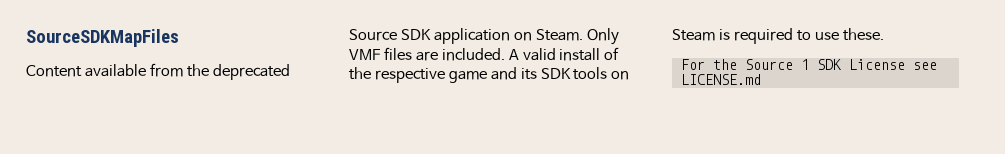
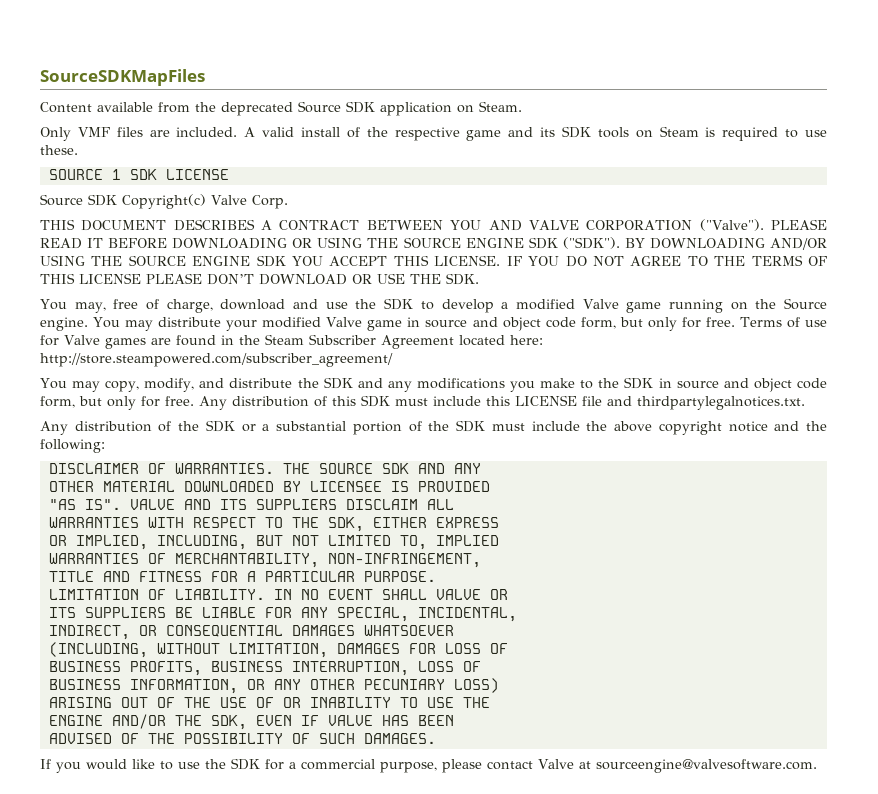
(583, 35) none -> (522, 106) //
[680,59,937,70] [680,74,761,85] For the Source 1 SDK License see LICENSE.md -> [48,169,229,180] [40,194,288,209] [40,219,827,231] [40,237,828,250] [40,255,827,267] [40,273,479,285] [40,298,828,313] [40,317,827,331] [40,334,543,349] [40,353,393,367] [40,377,828,392] [40,395,805,410] [40,420,827,435] [40,439,105,453] [48,463,481,474] [48,481,490,492] [48,499,454,510] [48,517,499,532] [48,535,499,550] [48,553,481,568] [48,571,436,582] [48,589,508,600] [48,607,517,622] [48,625,454,640] [48,642,508,658] [48,661,481,676] [48,678,499,694] [48,697,490,708] [48,714,454,730] [48,733,436,744] [40,758,817,773] SOURCE 1 SDK LICENSE // Source SDK Copyright(c) Valve Corp. // THIS DOCUMENT DESCRIBES A CONTRACT BETWEEN YOU AND VALVE CORPORATION ("Valve"). PLEASE READ IT BEFORE DOWNLOADING OR USING THE SOURCE ENGINE SDK ("SDK"). BY DOWNLOADING AND/OR USING THE SOURCE ENGINE SDK YOU ACCEPT THIS LICENSE. IF YOU DO NOT AGREE TO THE TERMS OF THIS LICENSE PLEASE DON’T DOWNLOAD OR USE THE SDK. // You may, free of charge, download and use the SDK to develop a modified Valve game running on the Source engine. You may distribute your modified Valve game in source and object code form, but only for free. Terms of use for Valve games are found in the Steam Subscriber Agreement located here: http://store.steampowered.com/subscriber_agreement/ // You may copy, modify, and distribute the SDK and any modifications you make to the SDK in source and object code form, but only for free. Any distribution of this SDK must include this LICENSE file and thirdpartylegalnotices.txt. // Any distribution of the SDK or a substantial portion of the SDK must include the above copyright notice and the following: // DISCLAIMER OF WARRANTIES. THE SOURCE SDK AND ANY // OTHER MATERIAL DOWNLOADED BY LICENSEE IS PROVIDED // "AS IS". VALVE AND ITS SUPPLIERS DISCLAIM ALL // WARRANTIES WITH RESPECT TO THE SDK, EITHER EXPRESS // OR IMPLIED, INCLUDING, BUT NOT LIMITED TO, IMPLIED // WARRANTIES OF MERCHANTABILITY, NON-INFRINGEMENT, // TITLE AND FITNESS FOR A PARTICULAR PURPOSE. // LIMITATION OF LIABILITY. IN NO EVENT SHALL VALVE OR // ITS SUPPLIERS BE LIABLE FOR ANY SPECIAL, INCIDENTAL, // INDIRECT, OR CONSEQUENTIAL DAMAGES WHATSOEVER // (INCLUDING, WITHOUT LIMITATION, DAMAGES FOR LOSS OF // BUSINESS PROFITS, BUSINESS INTERRUPTION, LOSS OF // BUSINESS INFORMATION, OR ANY OTHER PECUNIARY LOSS) // ARISING OUT OF THE USE OF OR INABILITY TO USE THE // ENGINE AND/OR THE SDK, EVEN IF VALVE HAS BEEN // ADVISED OF THE POSSIBILITY OF SUCH DAMAGES. // If you would like to use the SDK for a commercial purpose, please contact Valve at sourceengine@valvesoftware.com.

